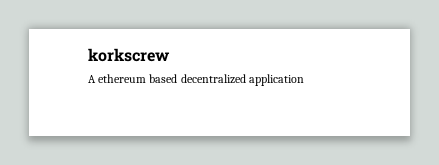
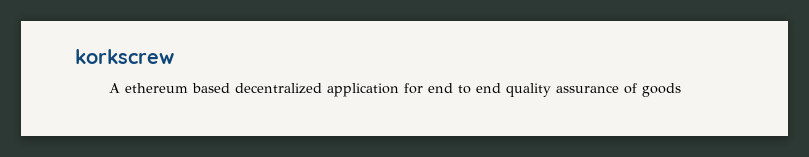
(304, 80) none -> [403,83,681,97] for end to end quality assurance of goods

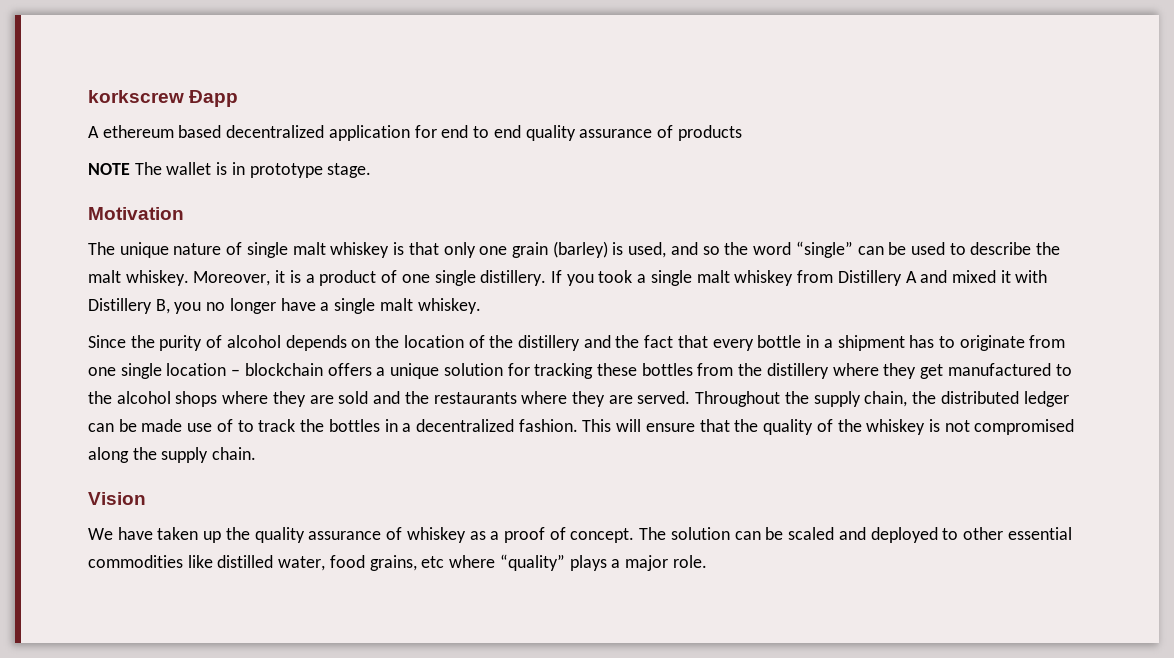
(174, 56) none -> [189,90,239,107] Ðapp
[641,83,681,97] goods -> [677,125,742,141] [88,162,372,178] [88,207,184,220] [88,241,1061,258] [88,270,1048,286] [88,298,481,314] [88,335,1066,351] [88,363,1072,379] [88,391,1069,407] [88,419,1075,435] [88,447,257,463] [88,492,146,505] [88,527,1072,543] [88,554,707,571] products // NOTE The wallet is in prototype stage. // Motivation // The unique nature of single malt whiskey is that only one grain (barley) is used, and so the word “single” can be used to describe the malt whiskey. Moreover, it is a product of one single distillery. If you took a single malt whiskey from Distillery A and mixed it with Distillery B, you no longer have a single malt whiskey. // Since the purity of alcohol depends on the location of the distillery and the fact that every bottle in a shipment has to originate from one single location – blockchain offers a unique solution for tracking these bottles from the distillery where they get manufactured to the alcohol shops where they are sold and the restaurants where they are served. Throughout the supply chain, the distributed ledger can be made use of to track the bottles in a decentralized fashion. This will ensure that the quality of the whiskey is not compromised along the supply chain. // Vision // We have taken up the quality assurance of whiskey as a proof of concept. The solution can be scaled and deployed to other essential commodities like distilled water, food grains, etc where “quality” plays a major role.

